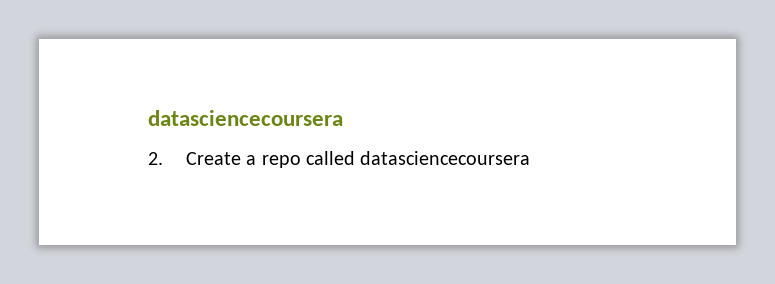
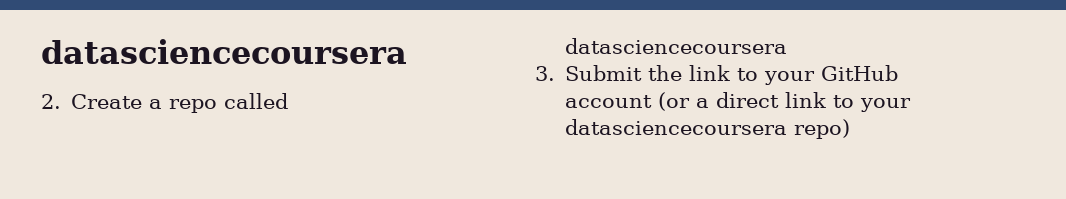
(531, 158) none -> [535,65,899,85] [565,92,912,112] [565,119,851,139] // 3. Submit the link to your GitHub account (or a direct link to your datasciencecoursera repo)

